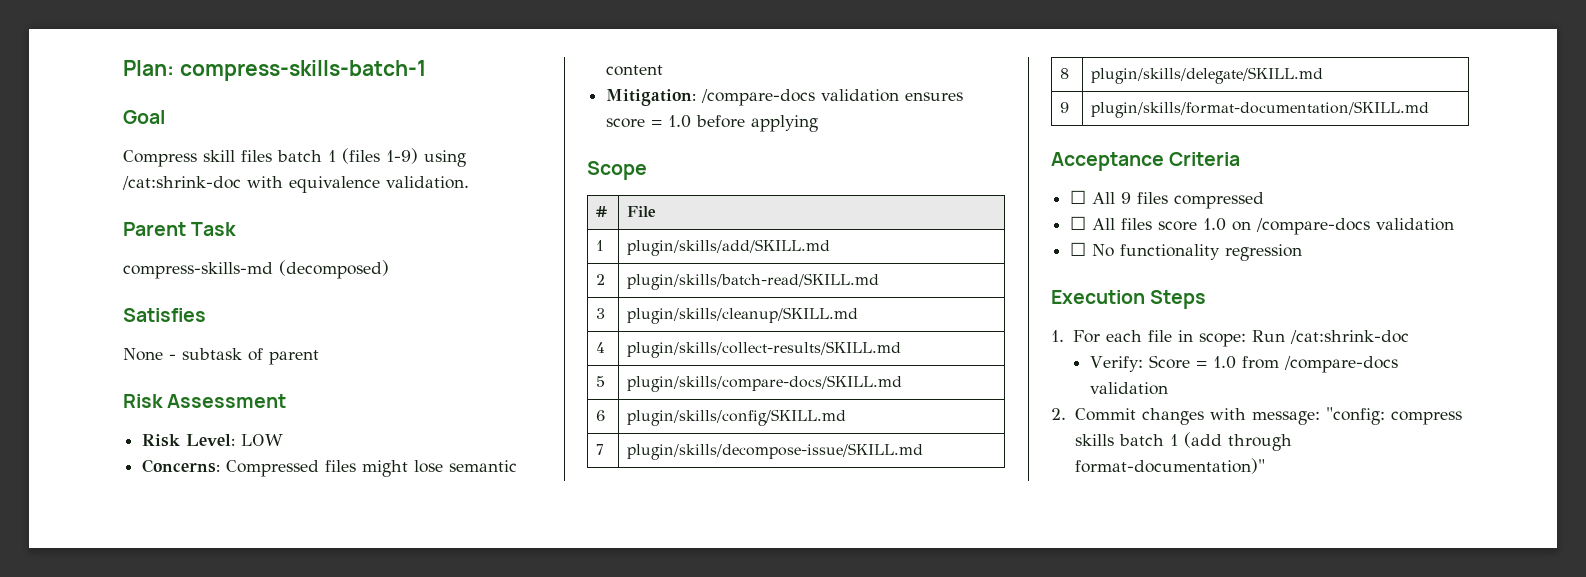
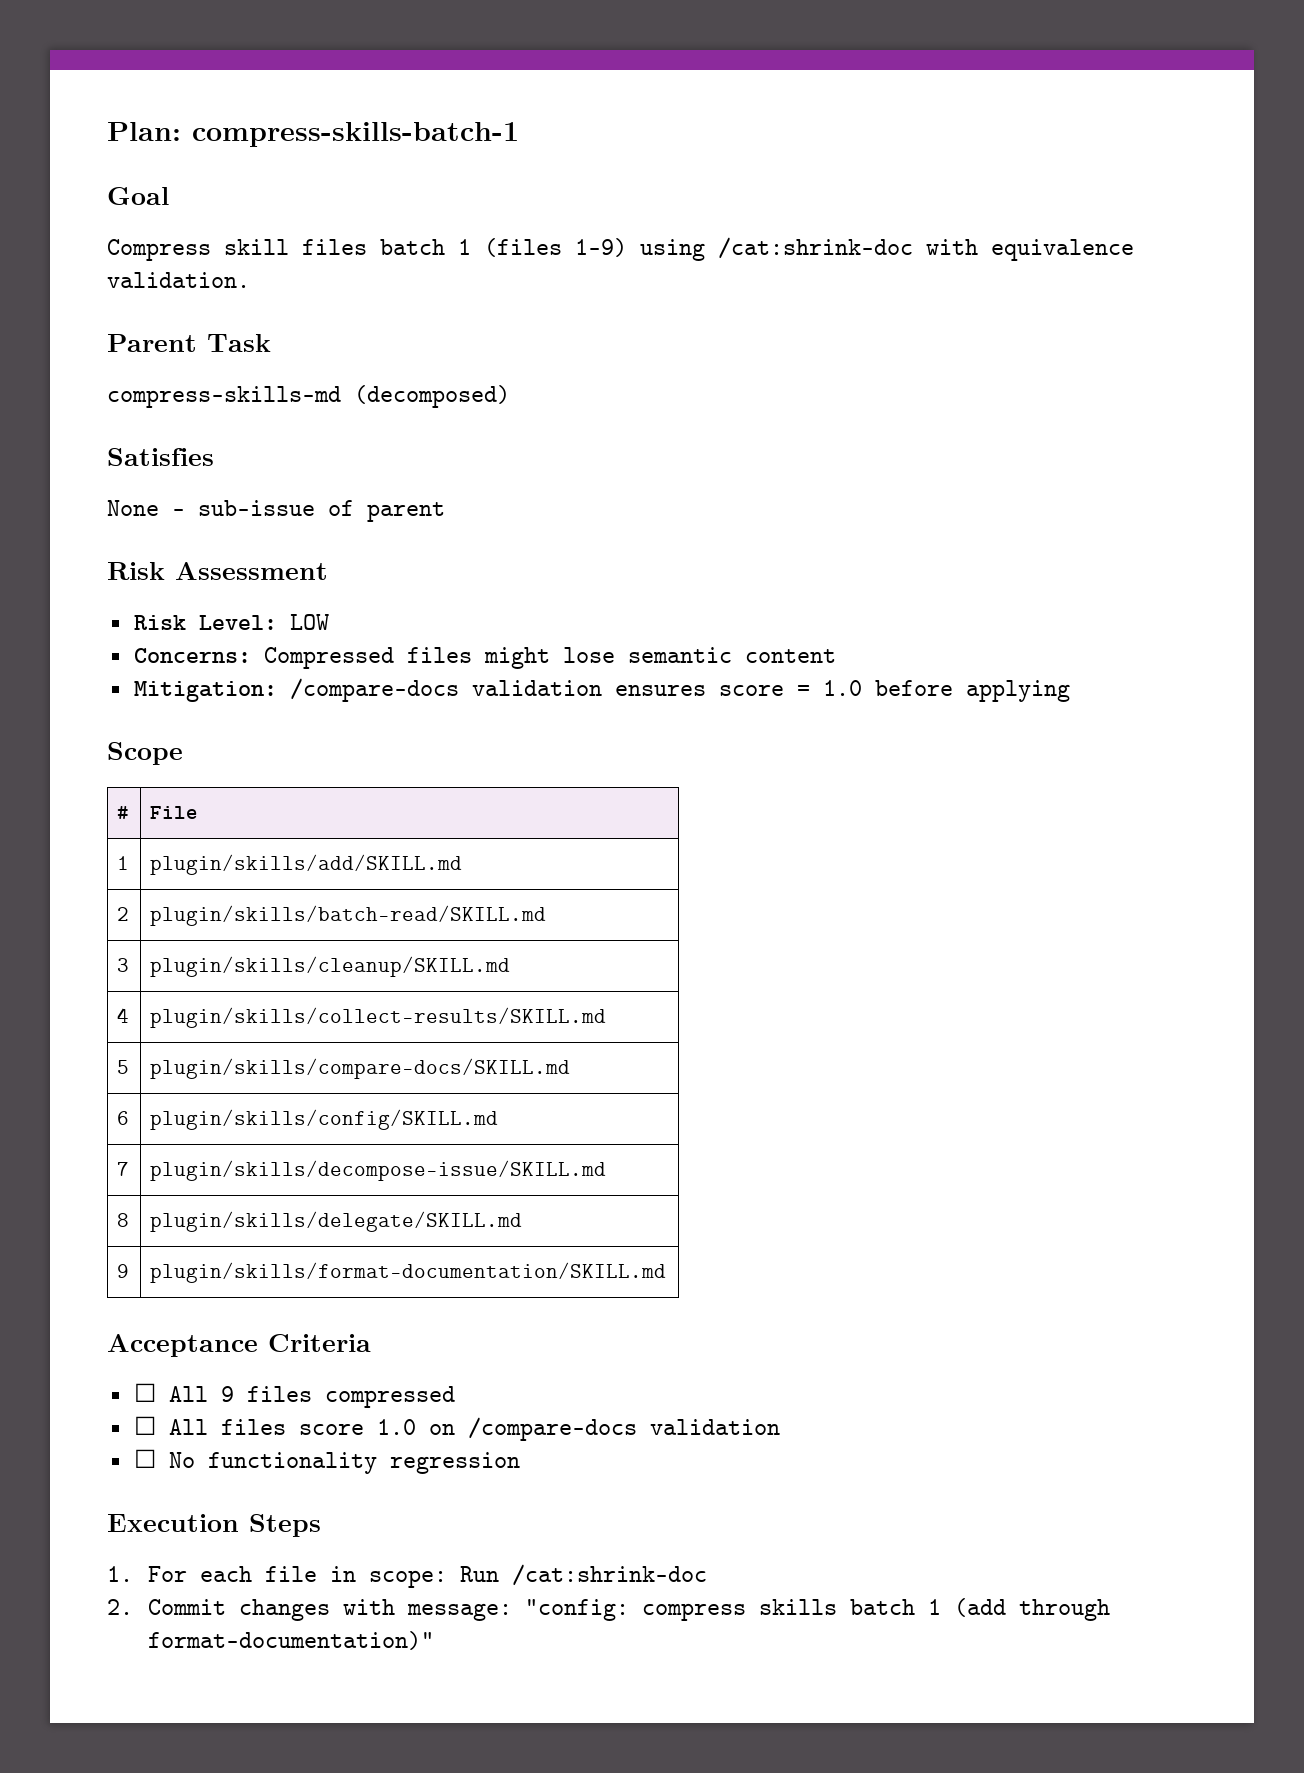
[182,348,242,360] subtask -> [198,500,315,516] sub-issue
[1089,355,1398,373] [1089,382,1168,395] // Verify: Score = 1.0 from /compare-docs validation -> (707, 1575) none

